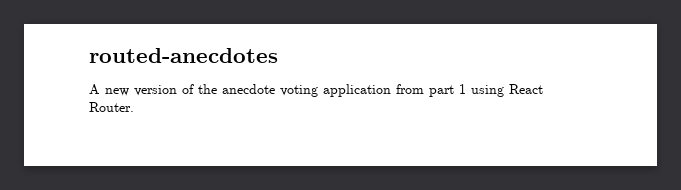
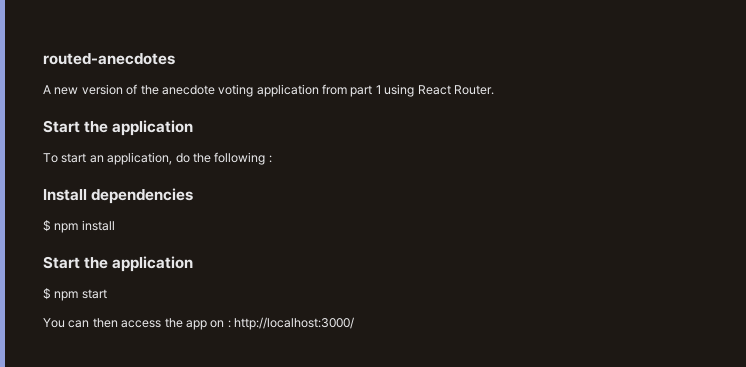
(134, 107) none -> [43,120,194,136] [43,152,272,165] [43,188,194,204] [43,220,115,233] [43,256,194,272] [43,288,107,301] [43,317,354,330] // Start the application // To start an application, do the following : // Install dependencies // $ npm install // Start the application // $ npm start // You can then access the app on : http://localhost:3000/

